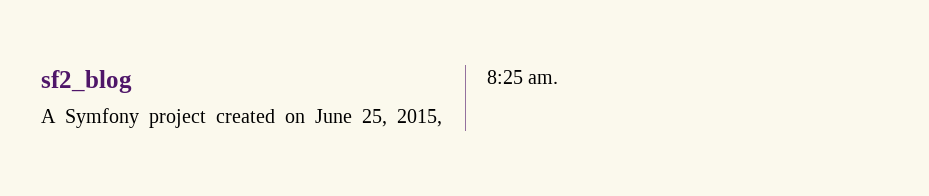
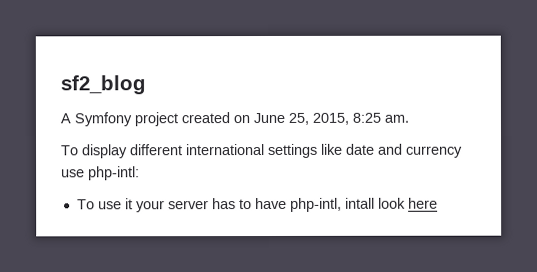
(559, 79) none -> [61,143,463,159] [61,166,140,181] [76,197,438,213] // To display different international settings like date and currency use php-intl: // To use it your server has to have php-intl, intall look here

